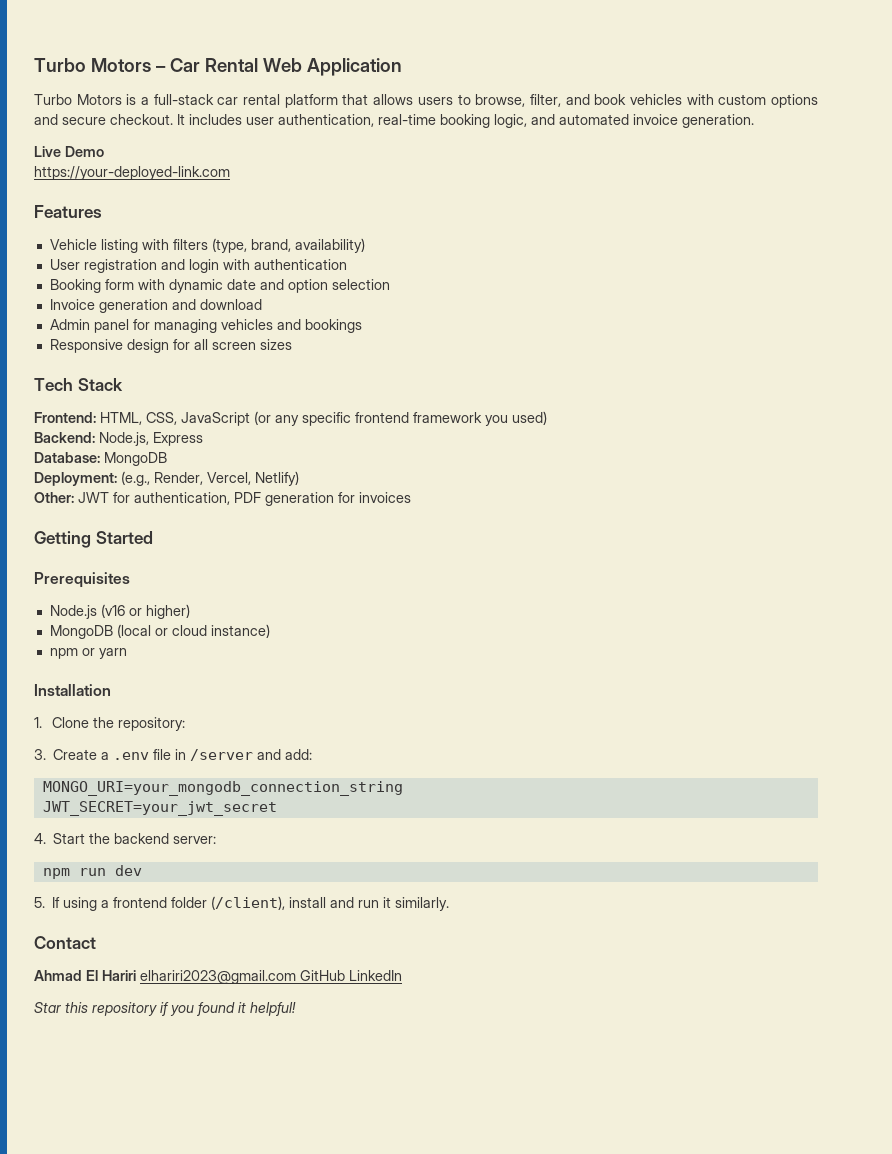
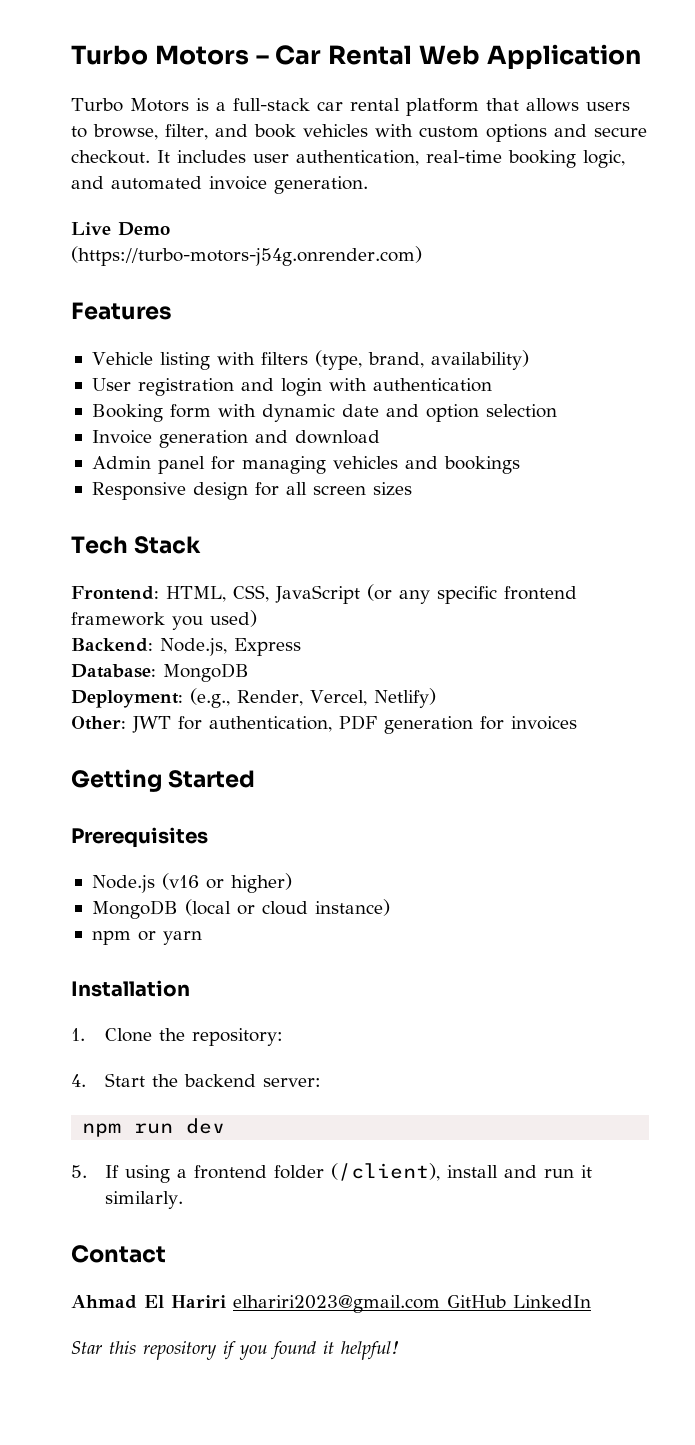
[34,166,230,180] https://your-deployed-link.com -> [71,246,422,266] (https://turbo-motors-j54g.onrender.com)
[34,749,313,761] [42,781,403,796] [42,801,277,816] // 3. Create a .env file in /server and add: // MONGO_URI=your_mongodb_connection_string // JWT_SECRET=your_jwt_secret -> (284, 1037) none

